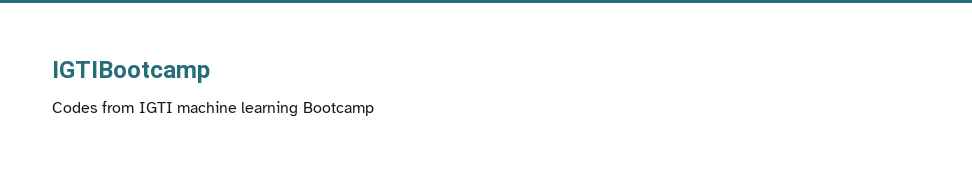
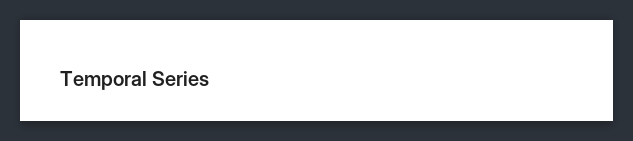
[52,61,210,83] [52,101,374,117] IGTIBootcamp // Codes from IGTI machine learning Bootcamp -> [60,71,210,90] Temporal Series

